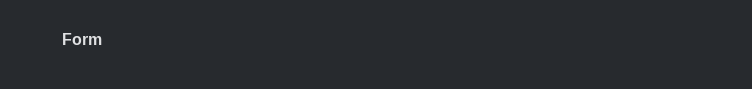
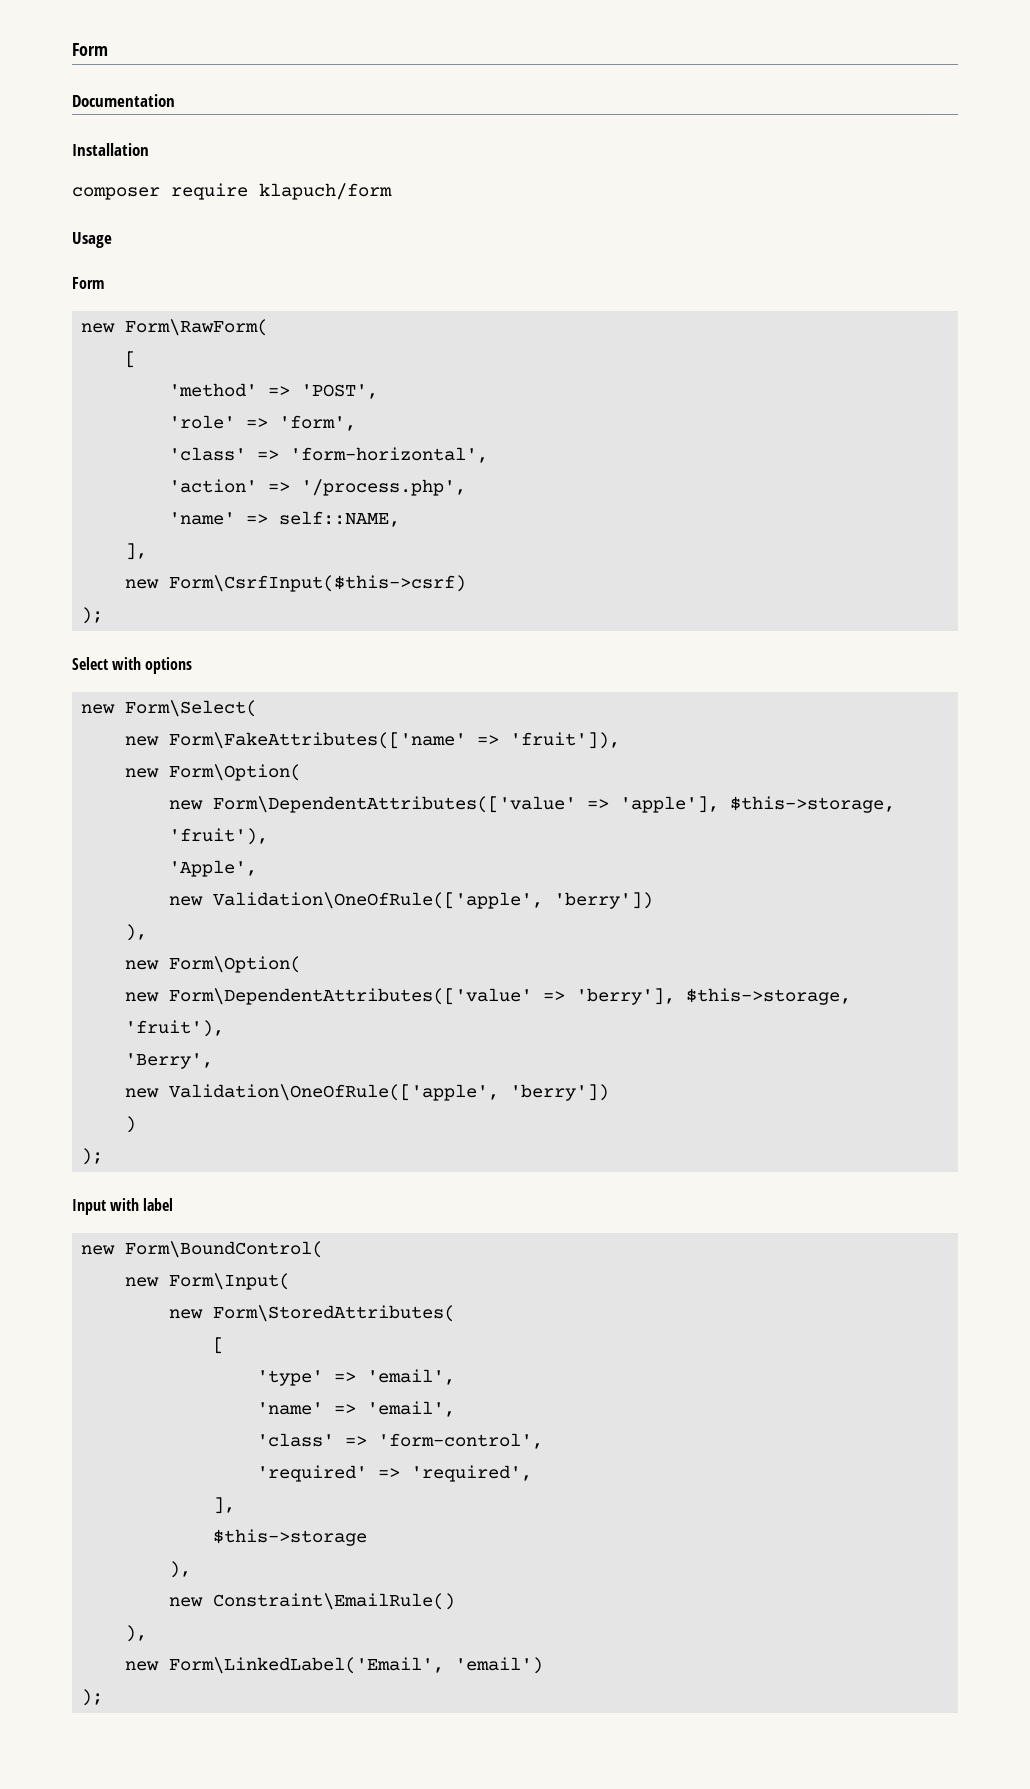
[62,33,102,45] Form -> [72,43,108,56] [72,94,175,107] [72,143,149,156] [72,183,392,200] [72,232,112,248] [72,277,104,289] [81,319,269,336] [125,351,137,368] [169,383,379,399] [169,415,357,431] [169,447,489,463] [169,479,467,496] [169,511,401,527] [125,543,148,560] [125,575,467,592] [81,607,104,624] [72,657,193,674] [81,700,258,717] [125,732,621,749] [125,764,302,781] [169,796,896,813] [169,828,269,845] [169,860,258,877] [169,892,654,909] [125,924,148,941] [125,956,302,973] [125,988,852,1005] [125,1020,225,1037] [125,1053,214,1069] [125,1084,610,1101] [125,1116,137,1133] [81,1148,104,1165] [72,1198,174,1215] [81,1241,324,1258] [125,1273,291,1290] [169,1305,456,1322] [213,1337,225,1354] [257,1369,456,1386] [257,1401,456,1417] [257,1433,544,1449] [257,1465,533,1482] [213,1497,236,1514] [213,1529,368,1546] [169,1561,192,1578] [169,1593,456,1610] [125,1625,148,1642] [125,1657,544,1674] [81,1689,104,1706] Form // Documentation // Installation // composer require klapuch/form // Usage // Form // new Form\RawForm( // [ // 'method' => 'POST', // 'role' => 'form', // 'class' => 'form-horizontal', // 'action' => '/process.php', // 'name' => self::NAME, // ], // new Form\CsrfInput($this->csrf) // ); // Select with options // new Form\Select( // new Form\FakeAttributes(['name' => 'fruit']), // new Form\Option( // new Form\DependentAttributes(['value' => 'apple'], $this->storage, 'fruit'), // 'Apple', // new Validation\OneOfRule(['apple', 'berry']) // ), // new Form\Option( // new Form\DependentAttributes(['value' => 'berry'], $this->storage, 'fruit'), // 'Berry', // new Validation\OneOfRule(['apple', 'berry']) // ) // ); // Input with label // new Form\BoundControl( // new Form\Input( // new Form\StoredAttributes( // [ // 'type' => 'email', // 'name' => 'email', // 'class' => 'form-control', // 'required' => 'required', // ], // $this->storage // ), // new Constraint\EmailRule() // ), // new Form\LinkedLabel('Email', 'email') // );

